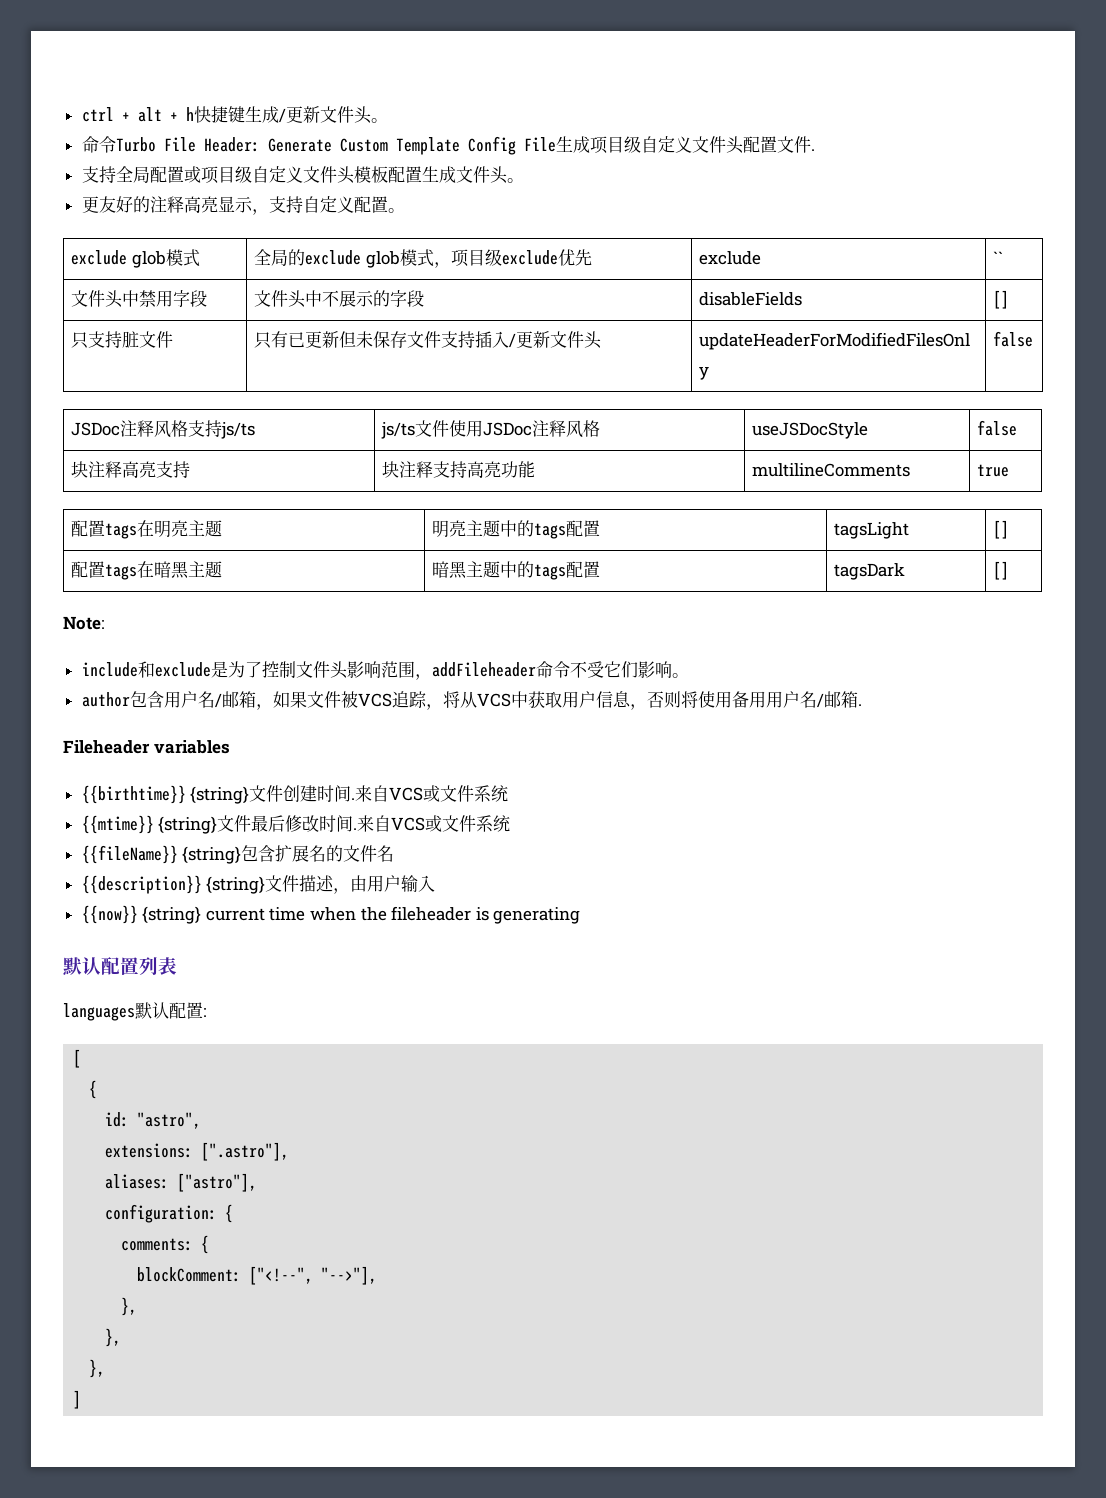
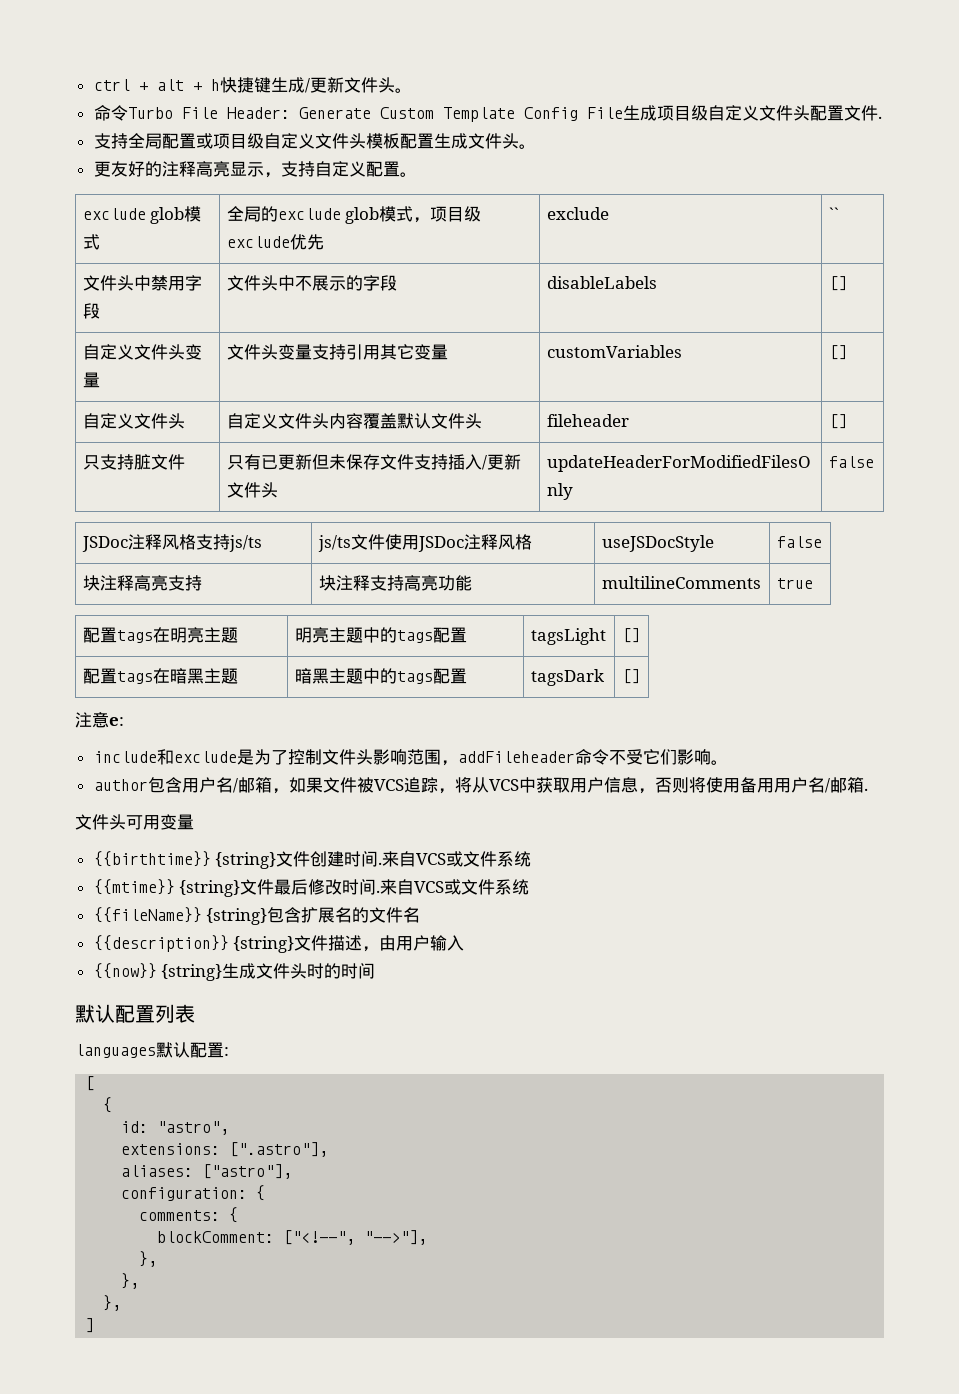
[698,292,802,306] disableFields -> [546,276,657,289] [828,276,847,291] [82,344,202,360] [82,372,100,388] [226,344,448,360] [546,345,682,358] [828,345,847,360] [82,413,185,429] [226,413,482,429] [546,414,629,427] disableLabels | [] // 自定义文件头变量 | 文件头变量支持引用其它变量 | customVariables | [] // 自定义文件头 | 自定义文件头内容覆盖默认文件头 | fileheader
[63,616,104,630] Note: -> [75,712,124,728] 注意e:
[63,740,230,754] Fileheader variables -> [75,814,194,830] 文件头可用变量
[205,906,581,924] current time when the fileheader is generating -> [222,963,376,979] 生成文件头时的时间

